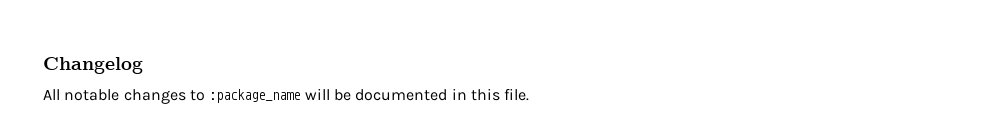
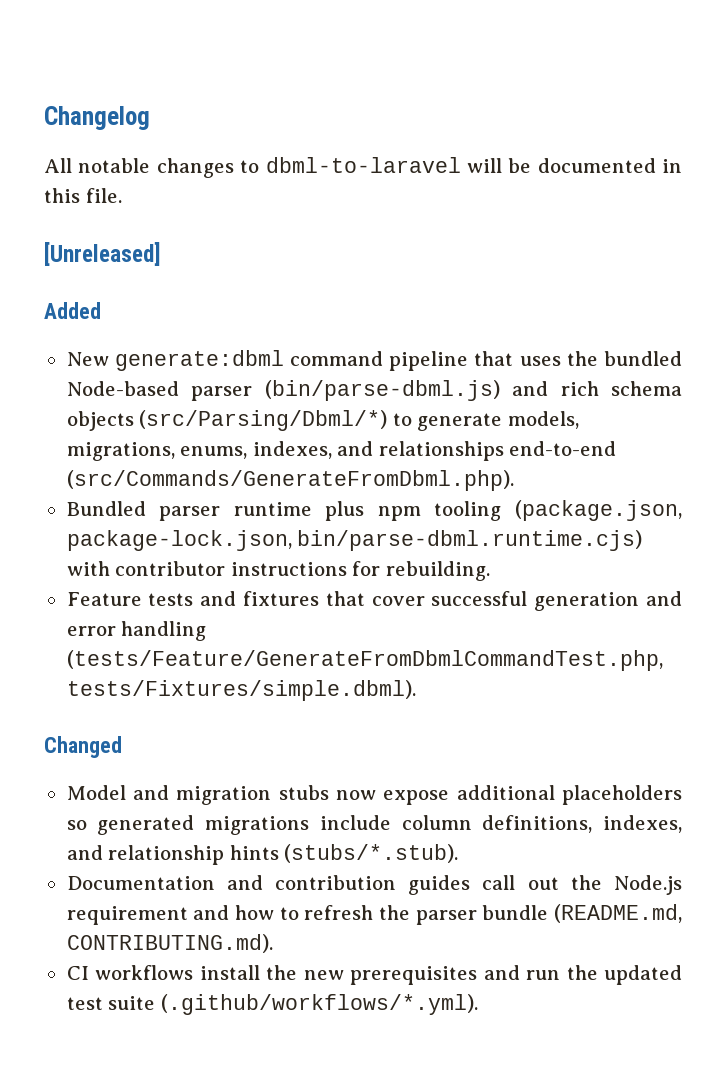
[209,89,301,103] :package_name -> [265,157,461,173] dbml-to-laravel
(530, 94) none -> [44,242,161,266] [44,302,101,319] [66,350,683,371] [66,380,683,401] [66,410,579,431] [66,441,617,461] [66,470,514,491] [66,500,682,521] [66,530,643,551] [66,561,490,581] [66,591,683,611] [66,621,207,641] [66,650,663,671] [66,680,416,701] [44,736,122,758] [66,785,683,805] [66,815,682,835] [66,844,459,865] [66,875,683,895] [66,904,683,925] [66,934,273,953] [66,965,682,985] [66,994,478,1015] // [Unreleased] // Added // New generate:dbml command pipeline that uses the bundled Node-based parser (bin/parse-dbml.js) and rich schema objects (src/Parsing/Dbml/*) to generate models, migrations, enums, indexes, and relationships end-to-end (src/Commands/GenerateFromDbml.php). // Bundled parser runtime plus npm tooling (package.json, package-lock.json, bin/parse-dbml.runtime.cjs) with contributor instructions for rebuilding. // Feature tests and fixtures that cover successful generation and error handling (tests/Feature/GenerateFromDbmlCommandTest.php, tests/Fixtures/simple.dbml). // Changed // Model and migration stubs now expose additional placeholders so generated migrations include column definitions, indexes, and relationship hints (stubs/*.stub). // Documentation and contribution guides call out the Node.js requirement and how to refresh the parser bundle (README.md, CONTRIBUTING.md). // CI workflows install the new prerequisites and run the updated test suite (.github/workflows/*.yml).

